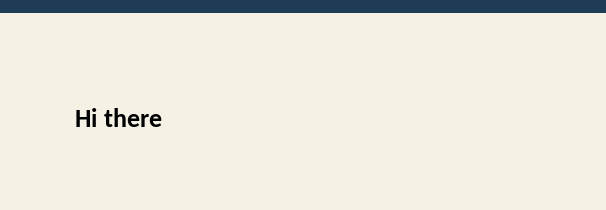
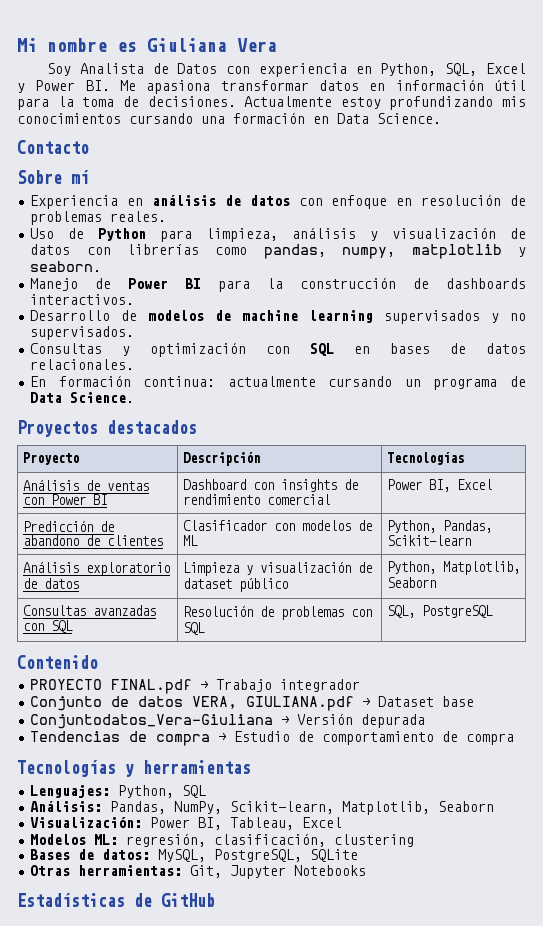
[75,108,162,127] Hi there -> [17,38,277,52] [46,63,526,77] [17,79,526,94] [17,96,526,110] [17,112,441,124] [17,140,89,154] [17,170,89,184] [30,194,526,209] [30,211,167,225] [30,227,527,242] [30,244,526,259] [30,261,102,272] [30,277,526,292] [30,294,135,305] [30,310,527,324] [30,326,135,340] [30,342,527,357] [30,359,135,370] [30,375,526,390] [30,392,135,403] [17,420,197,437] [22,452,79,465] [182,452,260,466] [386,452,464,465] [22,479,149,491] [22,494,107,505] [182,479,358,492] [182,494,330,505] [386,479,492,492] [22,520,114,532] [22,535,163,546] [182,520,372,531] [182,535,198,546] [386,520,492,533] [386,535,471,546] [22,561,170,576] [22,578,79,589] [182,561,372,576] [182,578,288,592] [386,561,520,575] [386,577,436,588] [22,605,156,616] [22,620,73,633] [182,605,372,620] [182,622,205,635] [386,605,493,618] [17,655,98,669] [30,679,361,694] [30,696,475,711] [30,713,426,729] [30,731,515,746] [17,760,251,777] [30,785,207,798] [30,801,495,815] [30,817,343,830] [30,833,415,847] [30,849,359,862] [30,865,367,879] [17,893,215,907] Mi nombre es Giuliana Vera // Soy Analista de Datos con experiencia en Python, SQL, Excel y Power BI. Me apasiona transformar datos en información útil para la toma de decisiones. Actualmente estoy profundizando mis conocimientos cursando una formación en Data Science. // Contacto // Sobre mí // Experiencia en análisis de datos con enfoque en resolución de problemas reales. // Uso de Python para limpieza, análisis y visualización de datos con librerías como pandas, numpy, matplotlib y seaborn. // Manejo de Power BI para la construcción de dashboards interactivos. // Desarrollo de modelos de machine learning supervisados y no supervisados. // Consultas y optimización con SQL en bases de datos relacionales. // En formación continua: actualmente cursando un programa de Data Science. // Proyectos destacados // Proyecto | Descripción | Tecnologías // Análisis de ventas con Power BI | Dashboard con insights de rendimiento comercial | Power BI, Excel // Predicción de abandono de clientes | Clasificador con modelos de ML | Python, Pandas, Scikit-learn // Análisis exploratorio de datos | Limpieza y visualización de dataset público | Python, Matplotlib, Seaborn // Consultas avanzadas con SQL | Resolución de problemas con SQL | SQL, PostgreSQL // Contenido // PROYECTO FINAL.pdf → Trabajo integrador // Conjunto de datos VERA, GIULIANA.pdf → Dataset base // Conjuntodatos_Vera-Giuliana → Versión depurada // Tendencias de compra → Estudio de comportamiento de compra // Tecnologías y herramientas // Lenguajes: Python, SQL // Análisis: Pandas, NumPy, Scikit-learn, Matplotlib, Seaborn // Visualización: Power BI, Tableau, Excel // Modelos ML: regresión, clasificación, clustering // Bases de datos: MySQL, PostgreSQL, SQLite // Otras herramientas: Git, Jupyter Notebooks // Estadísticas de GitHub

